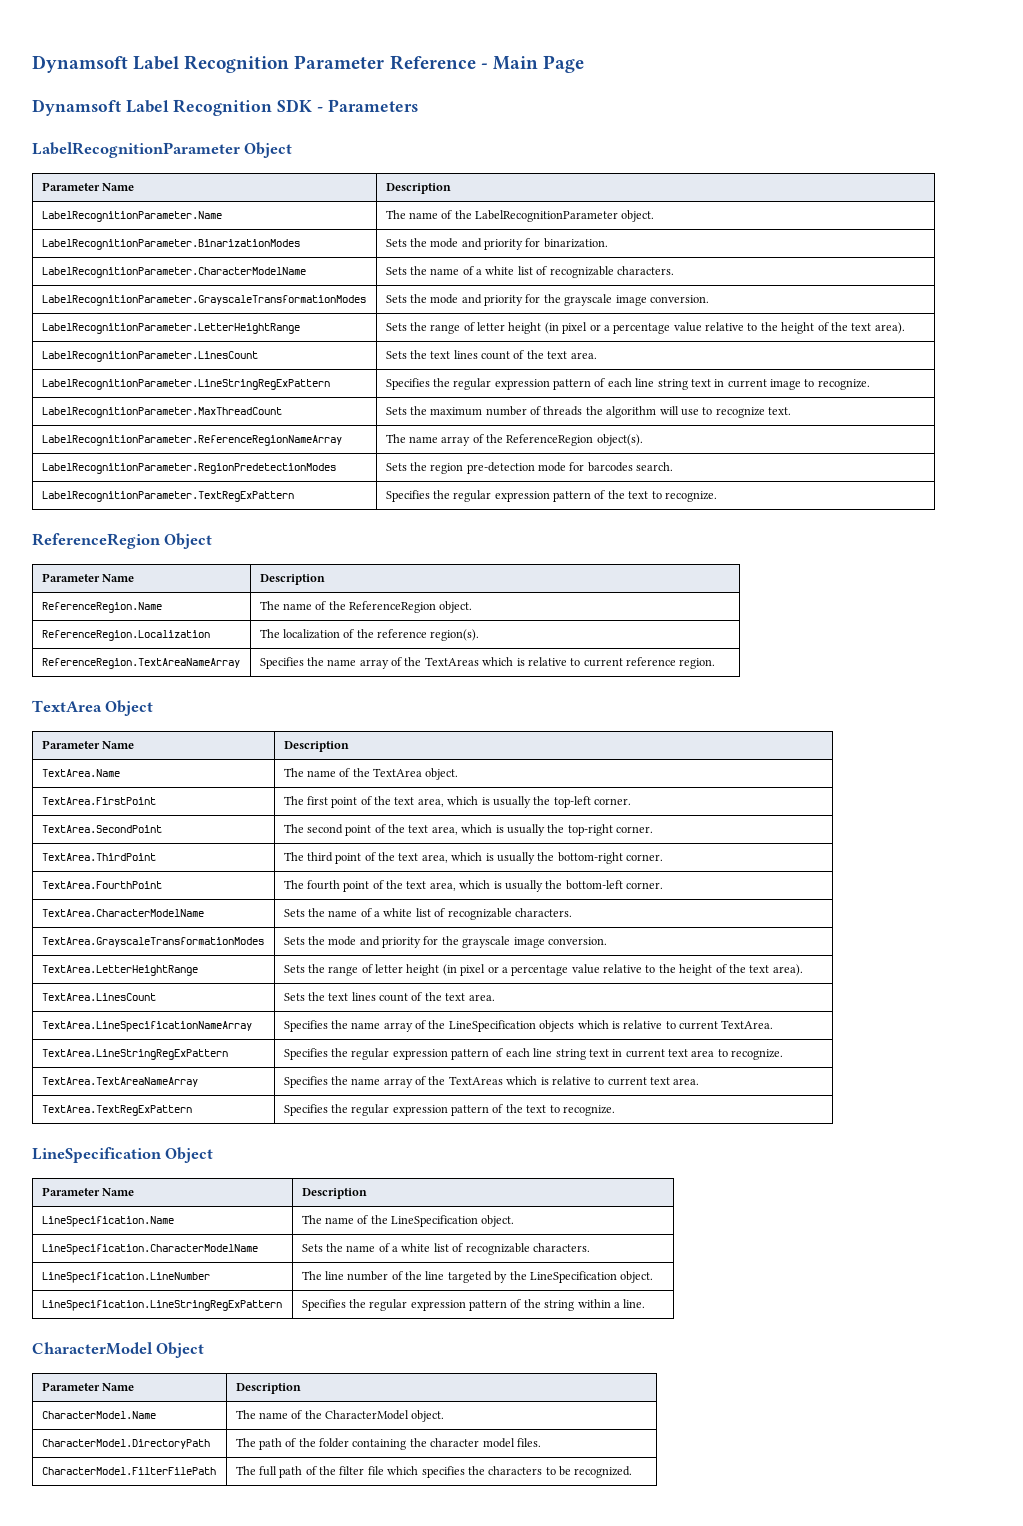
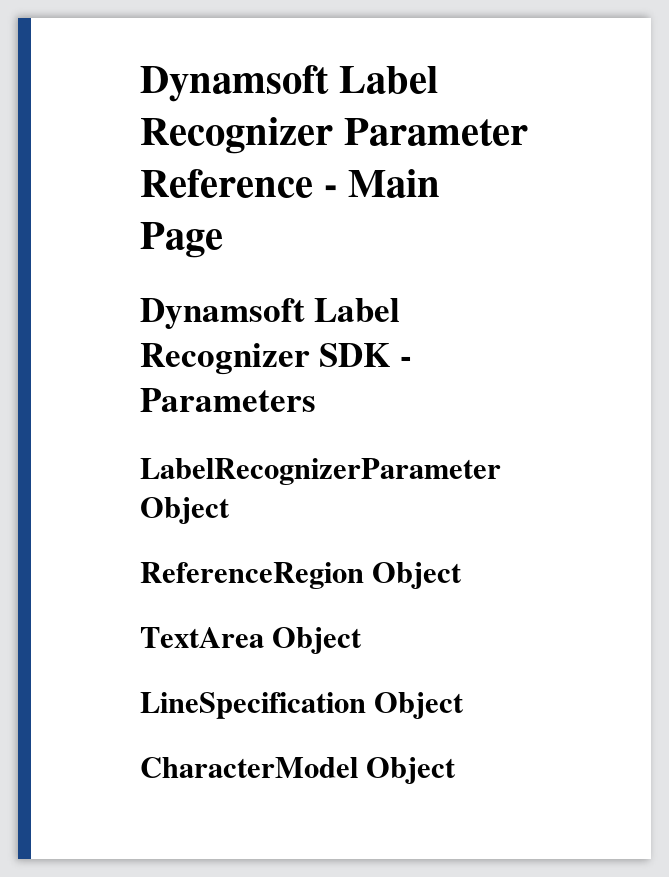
[32,55,290,73] Dynamsoft Label Recognition -> [140,65,438,102] [140,117,333,154] Dynamsoft Label Recognizer
[173,99,273,116] Recognition -> [140,343,310,375] Recognizer
[32,142,293,158] [41,182,134,191] [385,183,451,194] [41,211,222,222] [385,210,655,222] [41,239,300,250] [385,238,608,250] [41,267,306,278] [385,266,674,278] [41,295,366,306] [385,294,709,306] [41,323,300,334] [385,322,905,334] [41,351,258,362] [385,350,597,360] [41,379,330,390] [385,378,870,390] [41,407,282,418] [385,406,792,418] [41,435,342,446] [385,434,643,446] [41,463,336,474] [385,462,674,474] [41,491,294,502] [385,490,717,502] [32,533,213,549] [41,573,134,582] [259,574,325,585] [41,602,162,613] [259,601,473,613] [41,630,210,641] [259,629,480,641] [41,658,240,669] [259,657,716,669] [32,700,154,716] [41,740,134,749] [283,741,349,752] [41,769,120,777] [283,768,459,780] [41,797,156,805] [283,796,632,808] [41,825,162,833] [283,824,654,836] [41,853,156,861] [283,852,664,864] [41,881,162,889] [283,880,664,892] [41,909,204,917] [283,908,572,920] [41,937,264,947] [283,936,607,948] [41,965,198,976] [283,964,803,976] [41,993,156,1001] [283,992,495,1002] [41,1021,252,1032] [283,1020,774,1032] [41,1049,228,1060] [283,1048,784,1060] [41,1077,198,1087] [283,1076,700,1088] [41,1105,192,1116] [283,1104,615,1116] [32,1147,214,1163] [41,1187,134,1196] [301,1188,367,1199] [41,1216,174,1227] [301,1215,515,1227] [41,1244,258,1255] [301,1243,590,1255] [41,1272,210,1283] [301,1271,654,1283] [41,1300,282,1311] [301,1299,646,1311] [32,1342,205,1358] [41,1382,134,1391] [235,1383,301,1394] [41,1411,156,1419] [235,1410,445,1422] [41,1439,210,1449] [235,1438,541,1450] [41,1467,216,1475] [235,1466,633,1478] LabelRecognitionParameter Object // Parameter Name | Description // LabelRecognitionParameter.Name | The name of the LabelRecognitionParameter object. // LabelRecognitionParameter.BinarizationModes | Sets the mode and priority for binarization. // LabelRecognitionParameter.CharacterModelName | Sets the name of a white list of recognizable characters. // LabelRecognitionParameter.GrayscaleTransformationModes | Sets the mode and priority for the grayscale image conversion. // LabelRecognitionParameter.LetterHeightRange | Sets the range of letter height (in pixel or a percentage value relative to the height of the text area). // LabelRecognitionParameter.LinesCount | Sets the text lines count of the text area. // LabelRecognitionParameter.LineStringRegExPattern | Specifies the regular expression pattern of each line string text in current image to recognize. // LabelRecognitionParameter.MaxThreadCount | Sets the maximum number of threads the algorithm will use to recognize text. // LabelRecognitionParameter.ReferenceRegionNameArray | The name array of the ReferenceRegion object(s). // LabelRecognitionParameter.RegionPredetectionModes | Sets the region pre-detection mode for barcodes search. // LabelRecognitionParameter.TextRegExPattern | Specifies the regular expression pattern of the text to recognize. // ReferenceRegion Object // Parameter Name | Description // ReferenceRegion.Name | The name of the ReferenceRegion object. // ReferenceRegion.Localization | The localization of the reference region(s). // ReferenceRegion.TextAreaNameArray | Specifies the name array of the TextAreas which is relative to current reference region. // TextArea Object // Parameter Name | Description // TextArea.Name | The name of the TextArea object. // TextArea.FirstPoint | The first point of the text area, which is usually the top-left corner. // TextArea.SecondPoint | The second point of the text area, which is usually the top-right corner. // TextArea.ThirdPoint | The third point of the text area, which is usually the bottom-right corner. // TextArea.FourthPoint | The fourth point of the text area, which is usually the bottom-left corner. // TextArea.CharacterModelName | Sets the name of a white list of recognizable characters. // TextArea.GrayscaleTransformationModes | Sets the mode and priority for the grayscale image conversion. // TextArea.LetterHeightRange | Sets the range of letter height (in pixel or a percentage value relative to the height of the text area). // TextArea.LinesCount | Sets the text lines count of the text area. // TextArea.LineSpecificationNameArray | Specifies the name array of the LineSpecification objects which is relative to current TextArea. // TextArea.LineStringRegExPattern | Specifies the regular expression pattern of each line string text in current text area to recognize. // TextArea.TextAreaNameArray | Specifies the name array of the TextAreas which is relative to current text area. // TextArea.TextRegExPattern | Specifies the regular expression pattern of the text to recognize. // LineSpecification Object // Parameter Name | Description // LineSpecification.Name | The name of the LineSpecification object. // LineSpecification.CharacterModelName | Sets the name of a white list of recognizable characters. // LineSpecification.LineNumber | The line number of the line targeted by the LineSpecification object. // LineSpecification.LineStringRegExPattern | Specifies the regular expression pattern of the string within a line. // CharacterModel Object // Parameter Name | Description // CharacterModel.Name | The name of the CharacterModel object. // CharacterModel.DirectoryPath | The path of the folder containing the character model files. // CharacterModel.FilterFilePath | The full path of the filter file which specifies the characters to be recognized. -> [140,458,501,485] [140,497,230,524] [140,562,463,589] [140,627,363,654] [140,692,465,719] [140,757,457,784] LabelRecognizerParameter Object // ReferenceRegion Object // TextArea Object // LineSpecification Object // CharacterModel Object

